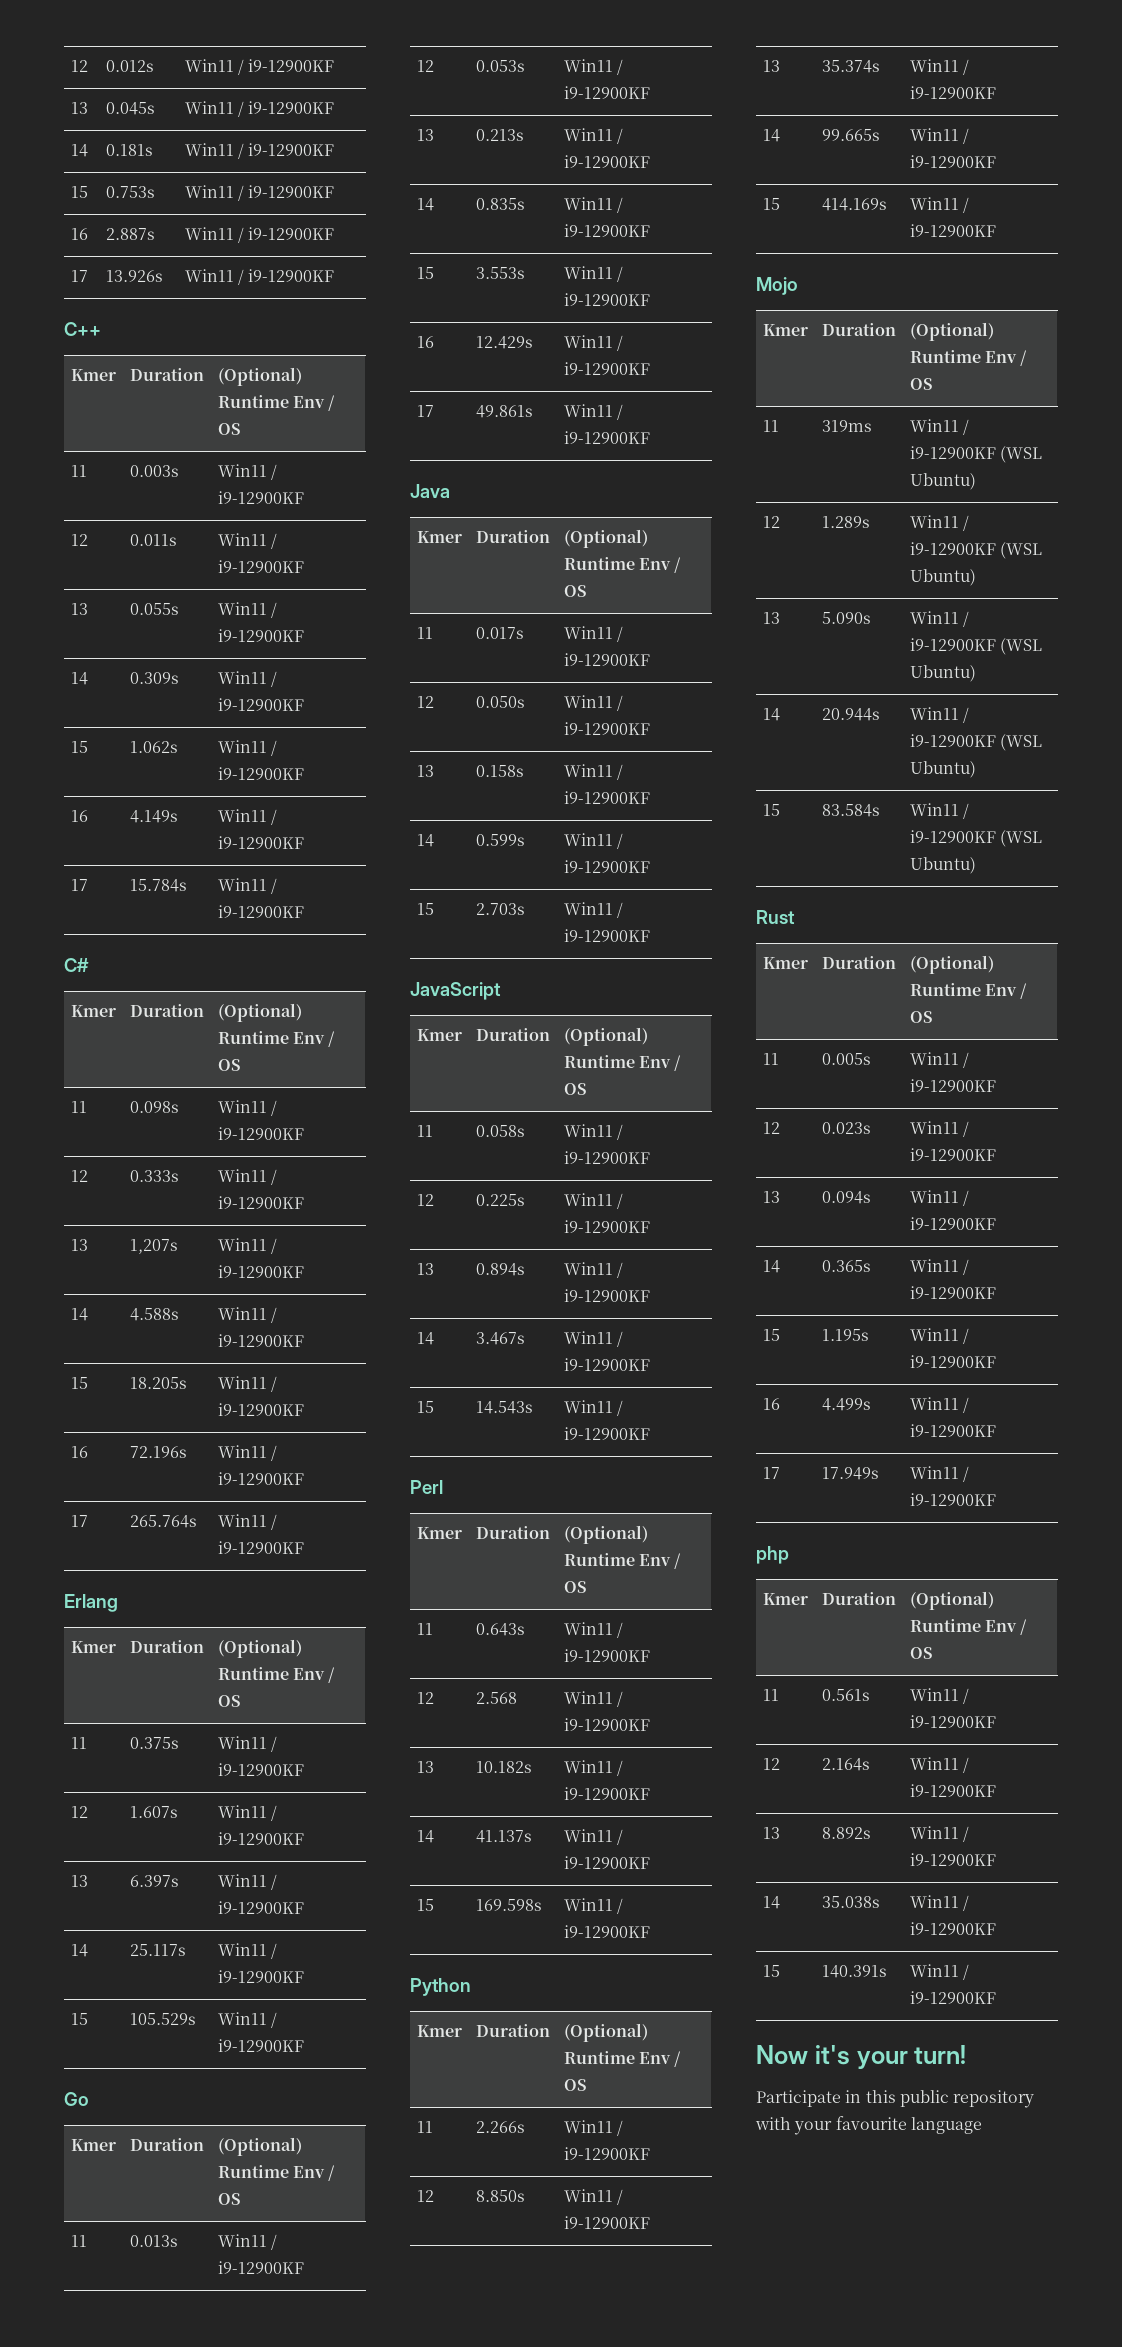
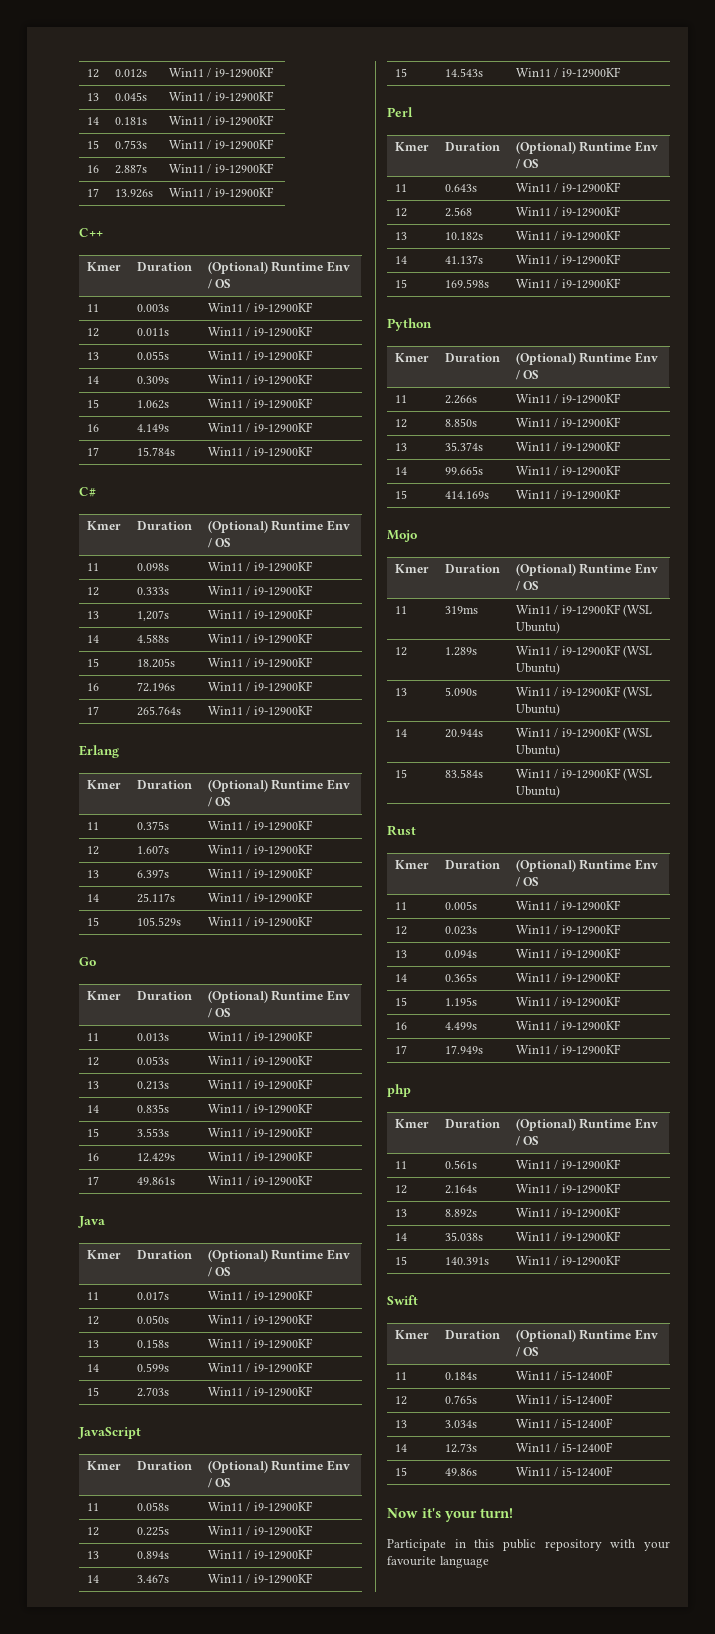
(996, 1997) none -> [387,1295,418,1305] [394,1330,429,1339] [444,1330,500,1339] [515,1329,658,1342] [515,1347,540,1357] [394,1372,407,1380] [444,1372,477,1380] [515,1370,613,1381] [394,1396,407,1405] [444,1395,477,1404] [515,1394,613,1405] [394,1420,407,1428] [444,1420,477,1428] [515,1418,613,1429] [394,1444,407,1452] [444,1443,477,1453] [515,1442,613,1453] [394,1467,407,1476] [444,1468,477,1476] [515,1466,613,1477] // Swift // Kmer | Duration | (Optional) Runtime Env / OS // 11 | 0.184s | Win11 / i5-12400F // 12 | 0.765s | Win11 / i5-12400F // 13 | 3.034s | Win11 / i5-12400F // 14 | 12.73s | Win11 / i5-12400F // 15 | 49.86s | Win11 / i5-12400F

